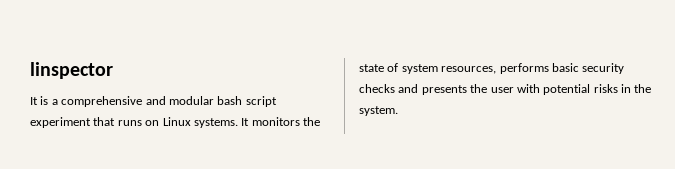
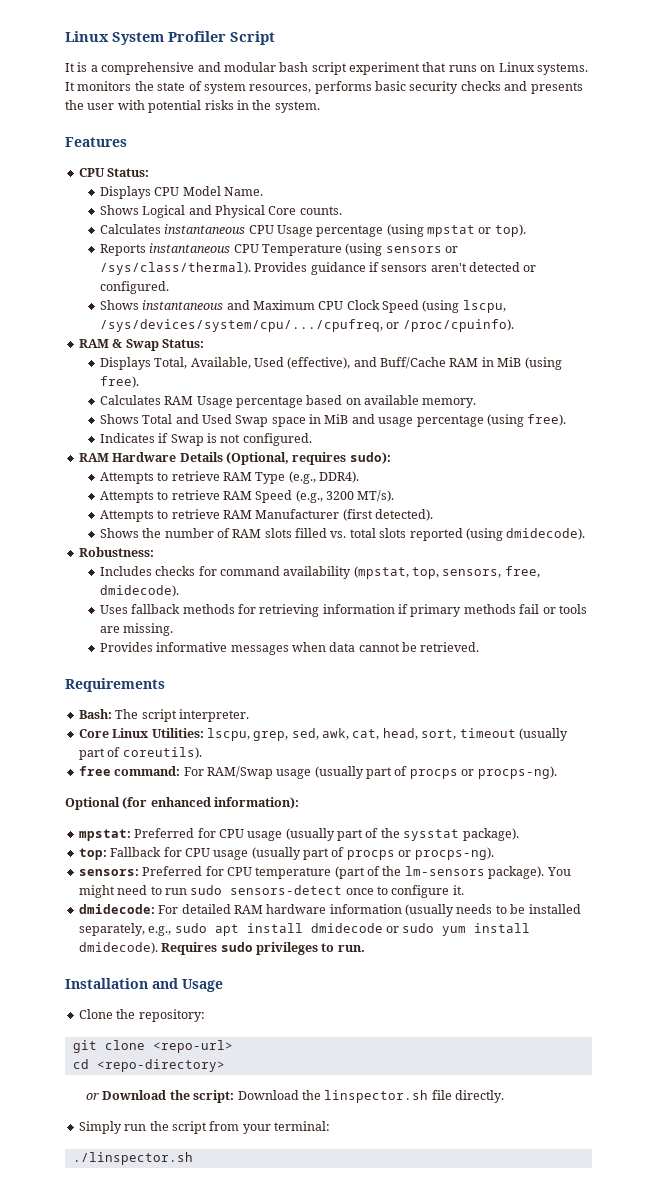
[30,62,113,79] linspector -> [65,31,275,45] Linux System Profiler Script
(398, 111) none -> [65,137,127,147] [78,168,150,177] [99,186,263,199] [99,205,342,218] [99,224,526,237] [99,243,459,256] [99,262,537,275] [99,281,169,294] [99,300,506,313] [99,319,514,332] [78,339,204,351] [99,357,562,370] [99,376,139,388] [99,395,477,408] [99,414,567,427] [99,433,312,446] [78,452,391,465] [99,471,360,484] [99,490,395,503] [99,509,434,522] [99,528,586,541] [78,547,154,557] [99,566,540,579] [99,585,179,597] [99,604,587,617] [99,623,174,636] [99,642,480,655] [65,678,165,692] [78,709,249,722] [78,728,568,741] [78,747,202,760] [78,766,557,779] [65,797,300,810] [78,828,519,841] [78,847,494,860] [78,866,571,879] [78,885,464,898] [78,904,581,917] [78,923,531,936] [78,942,365,955] [65,978,223,992] [78,1009,205,1022] [72,1040,233,1053] [72,1059,225,1072] [86,1090,505,1103] [78,1121,330,1134] [72,1152,193,1165] // Features // CPU Status: // Displays CPU Model Name. // Shows Logical and Physical Core counts. // Calculates instantaneous CPU Usage percentage (using mpstat or top). // Reports instantaneous CPU Temperature (using sensors or /sys/class/thermal). Provides guidance if sensors aren't detected or configured. // Shows instantaneous and Maximum CPU Clock Speed (using lscpu, /sys/devices/system/cpu/.../cpufreq, or /proc/cpuinfo). // RAM & Swap Status: // Displays Total, Available, Used (effective), and Buff/Cache RAM in MiB (using free). // Calculates RAM Usage percentage based on available memory. // Shows Total and Used Swap space in MiB and usage percentage (using free). // Indicates if Swap is not configured. // RAM Hardware Details (Optional, requires sudo): // Attempts to retrieve RAM Type (e.g., DDR4). // Attempts to retrieve RAM Speed (e.g., 3200 MT/s). // Attempts to retrieve RAM Manufacturer (first detected). // Shows the number of RAM slots filled vs. total slots reported (using dmidecode). // Robustness: // Includes checks for command availability (mpstat, top, sensors, free, dmidecode). // Uses fallback methods for retrieving information if primary methods fail or tools are missing. // Provides informative messages when data cannot be retrieved. // Requirements // Bash: The script interpreter. // Core Linux Utilities: lscpu, grep, sed, awk, cat, head, sort, timeout (usually part of coreutils). // free command: For RAM/Swap usage (usually part of procps or procps-ng). // Optional (for enhanced information): // mpstat: Preferred for CPU usage (usually part of the sysstat package). // top: Fallback for CPU usage (usually part of procps or procps-ng). // sensors: Preferred for CPU temperature (part of the lm-sensors package). You might need to run sudo sensors-detect once to configure it. // dmidecode: For detailed RAM hardware information (usually needs to be installed separately, e.g., sudo apt install dmidecode or sudo yum install dmidecode). Requires sudo privileges to run. // Installation and Usage // Clone the repository: // git clone <repo-url> // cd <repo-directory> // or Download the script: Download the linspector.sh file directly. // Simply run the script from your terminal: // ./linspector.sh

